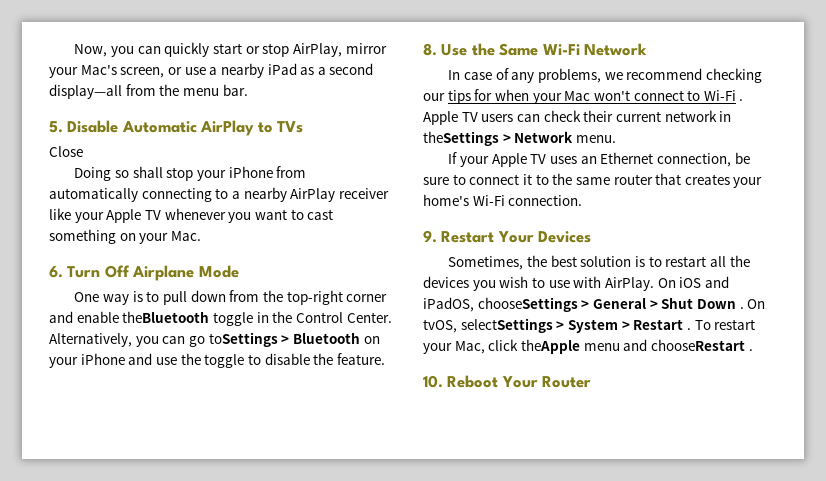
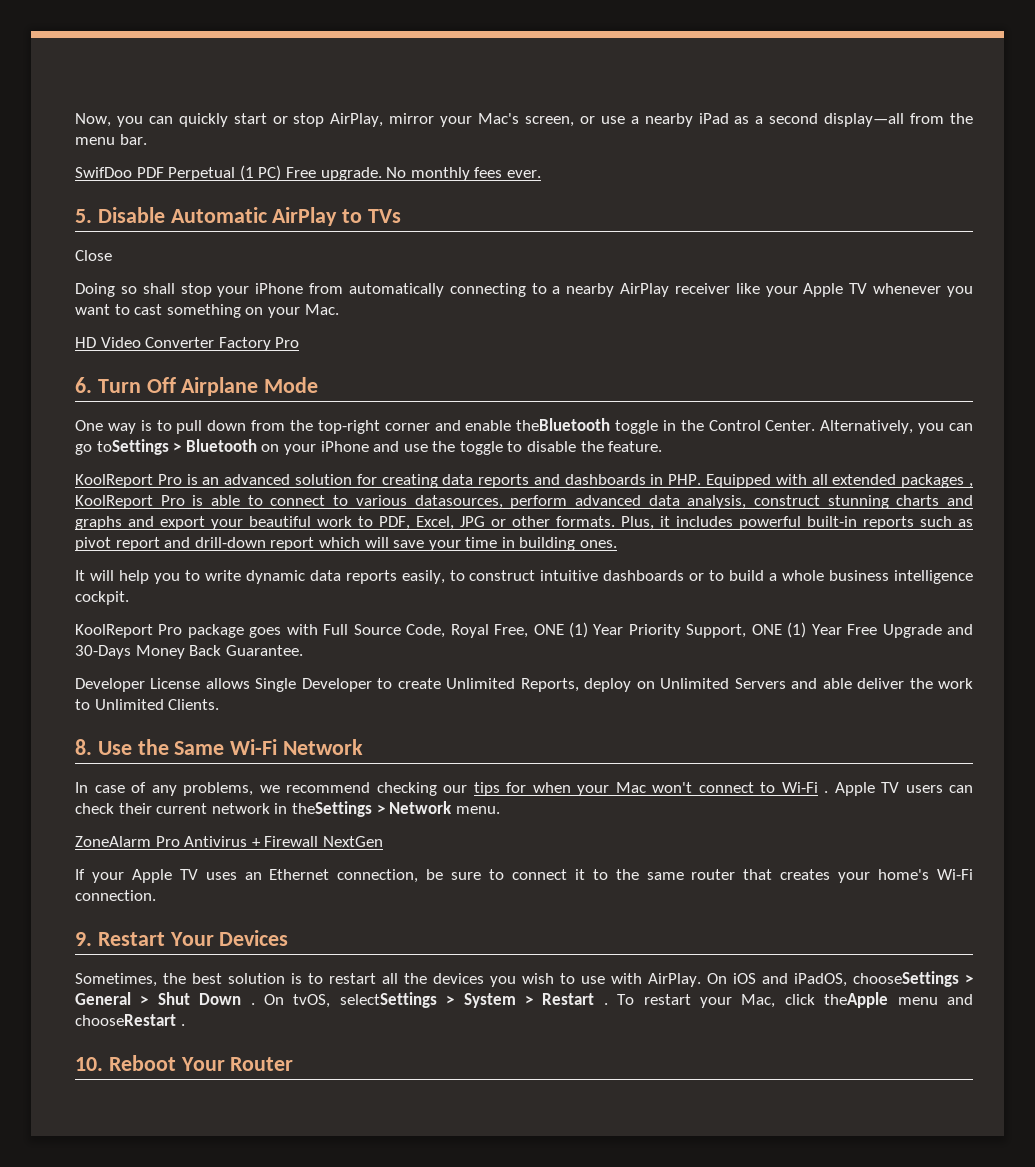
(248, 90) none -> [75,165,541,181] // SwifDoo PDF Perpetual (1 PC) Free upgrade. No monthly fees ever.
(201, 236) none -> [75,337,300,351] // HD Video Converter Factory Pro
(385, 359) none -> [75,474,973,488] [75,495,973,509] [75,516,973,530] [75,537,618,551] [75,570,974,584] [75,591,129,605] [75,622,974,638] [75,645,303,659] [75,678,973,692] [75,699,220,710] // KoolReport Pro is an advanced solution for creating data reports and dashboards in PHP. Equipped with all extended packages , KoolReport Pro is able to connect to various datasources, perform advanced data analysis, construct stunning charts and graphs and export your beautiful work to PDF, Excel, JPG or other formats. Plus, it includes powerful built-in reports such as pivot report and drill-down report which will save your time in building ones. // It will help you to write dynamic data reports easily, to construct intuitive dashboards or to build a whole business intelligence cockpit. // KoolReport Pro package goes with Full Source Code, Royal Free, ONE (1) Year Priority Support, ONE (1) Year Free Upgrade and 30-Days Money Back Guarantee. // Developer License allows Single Developer to create Unlimited Reports, deploy on Unlimited Servers and able deliver the work to Unlimited Clients.
(616, 139) none -> [75,836,383,847] // ZoneAlarm Pro Antivirus + Firewall NextGen

